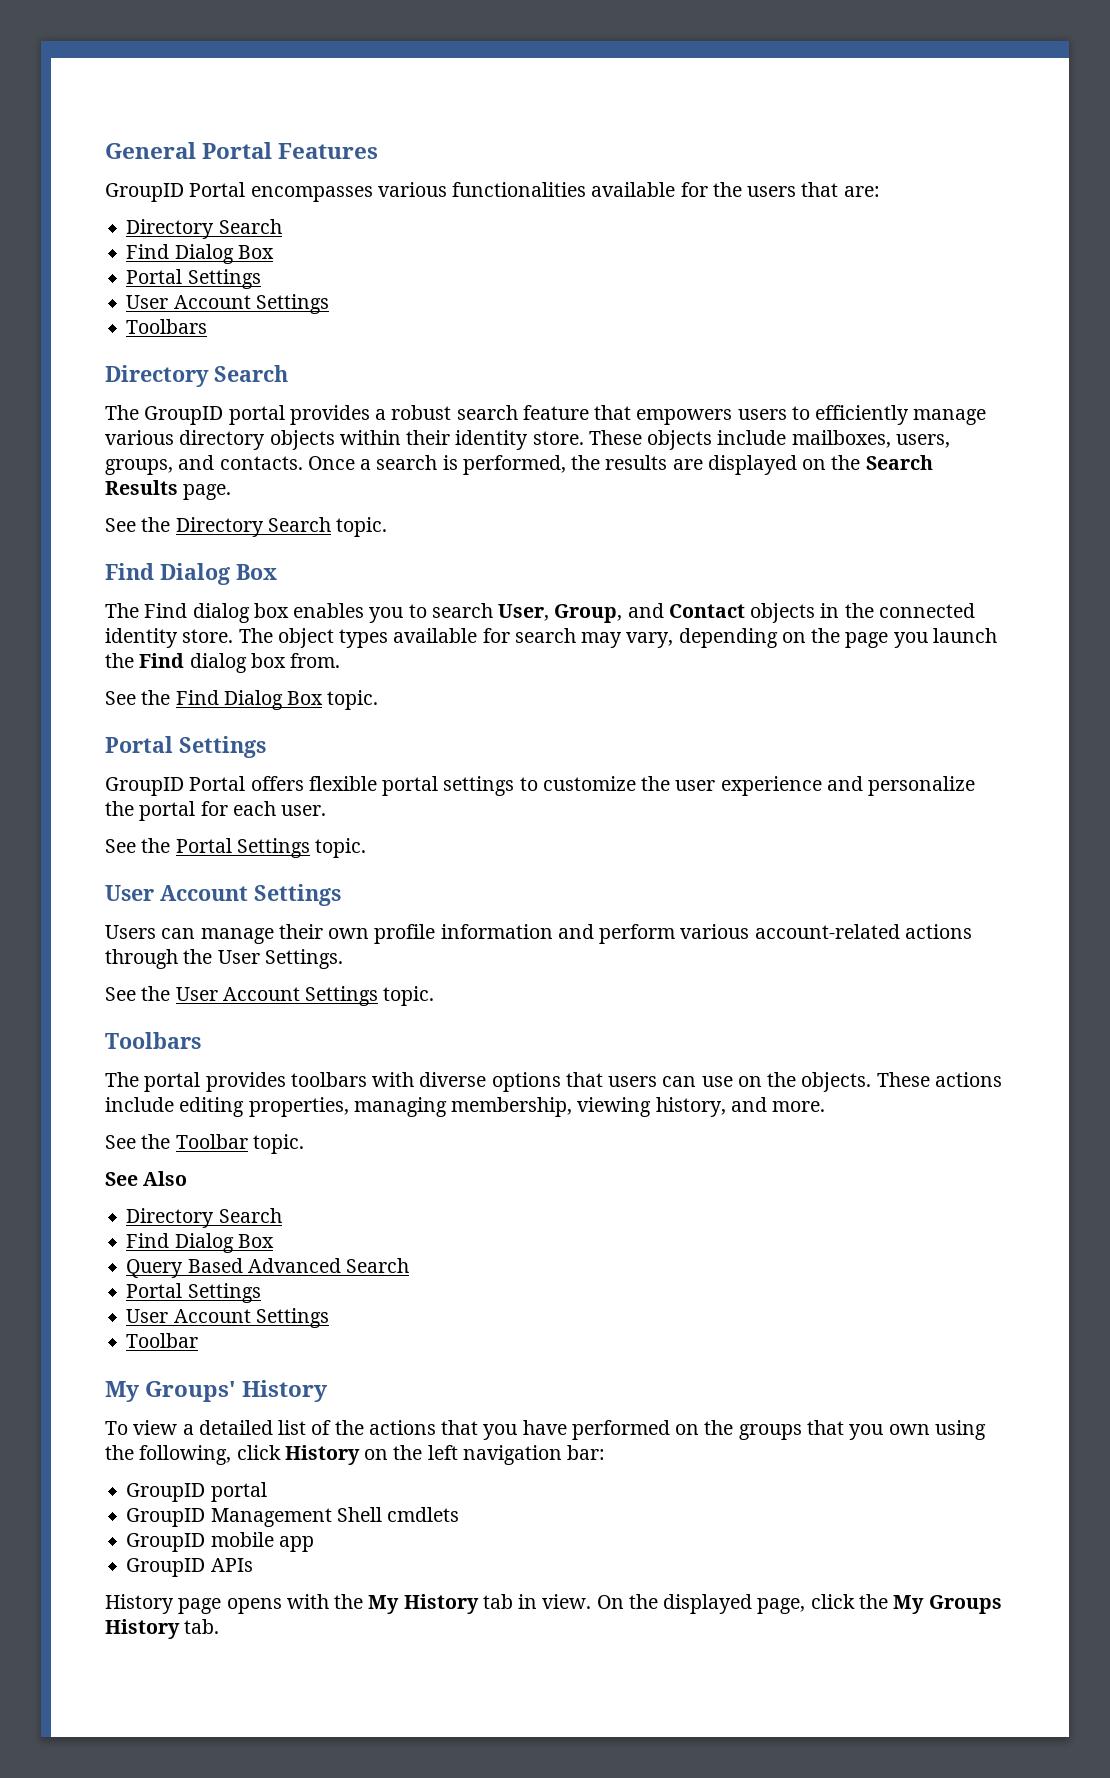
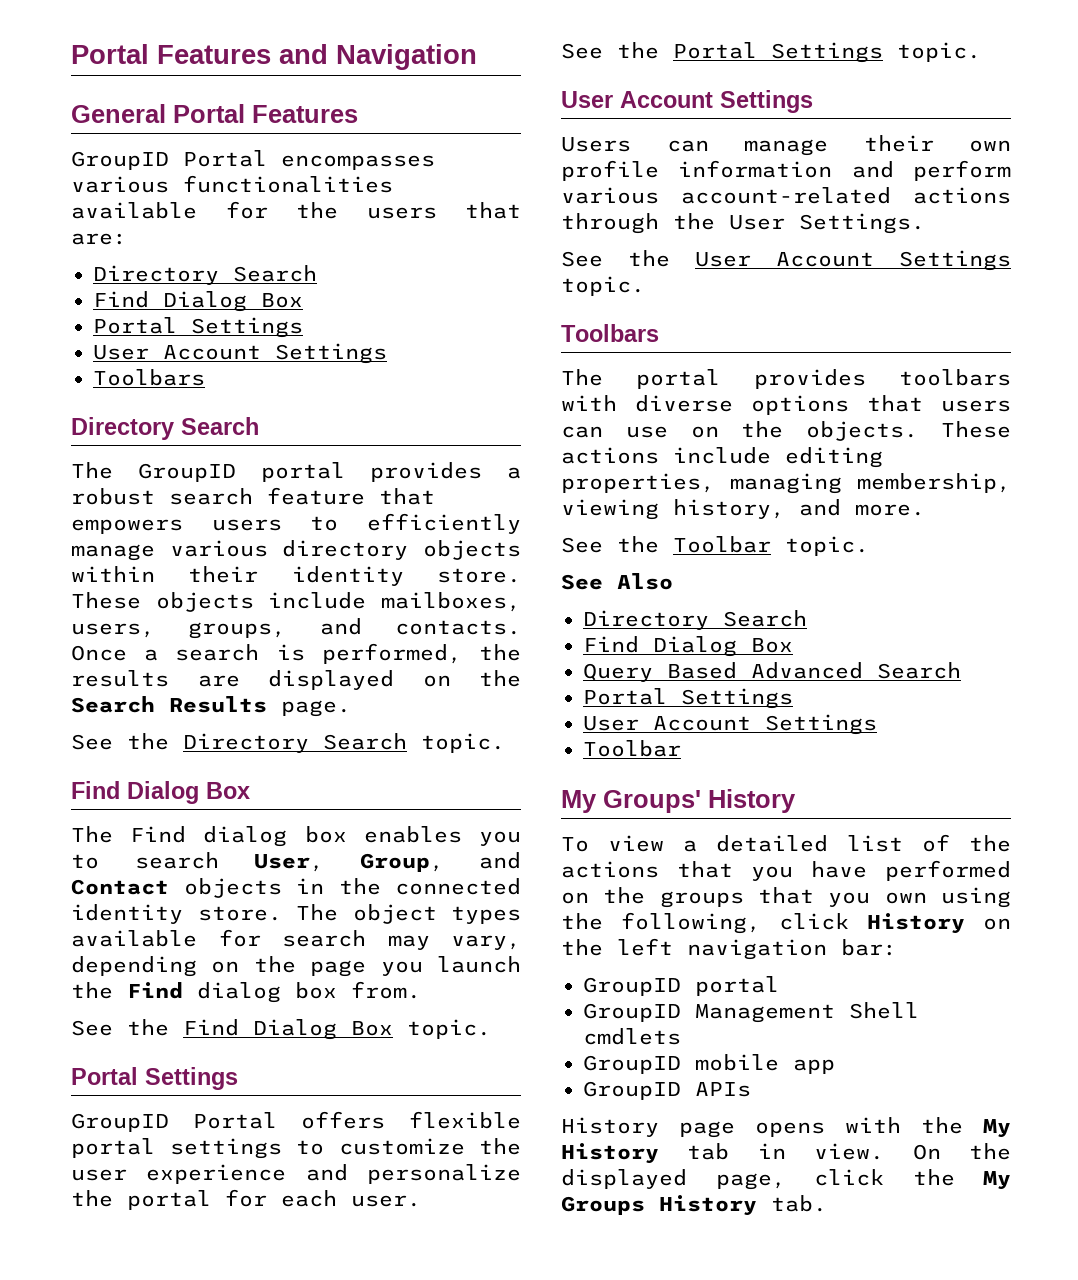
(105, 150) none -> [71,44,477,70] Portal Features and Navigation //

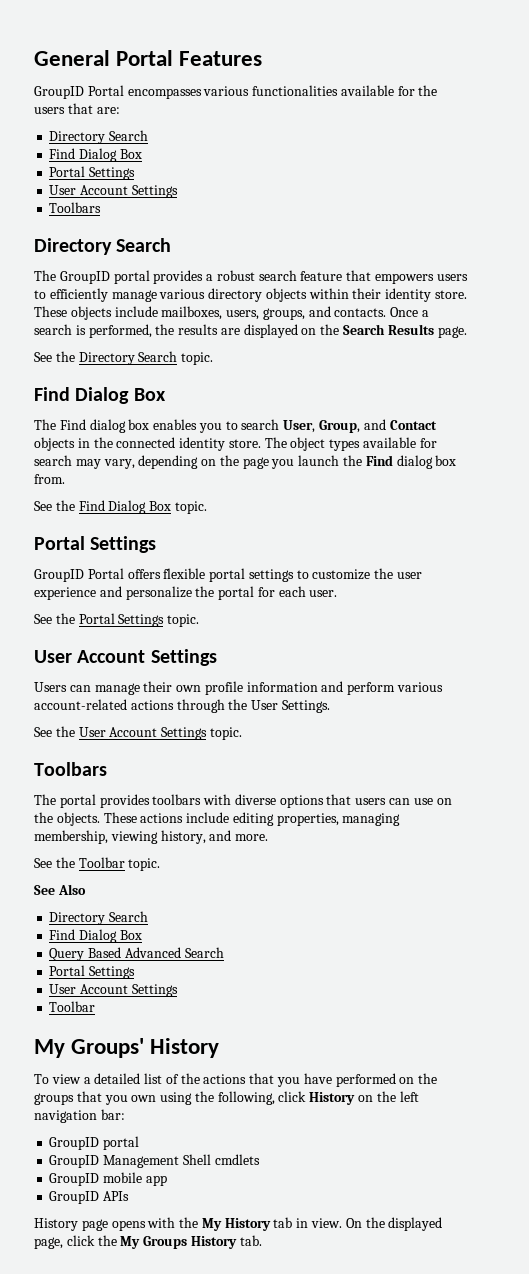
[71,44,477,70] Portal Features and Navigation // -> (34, 58) none

